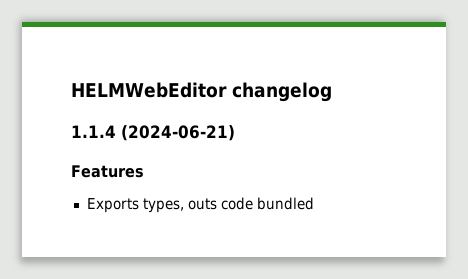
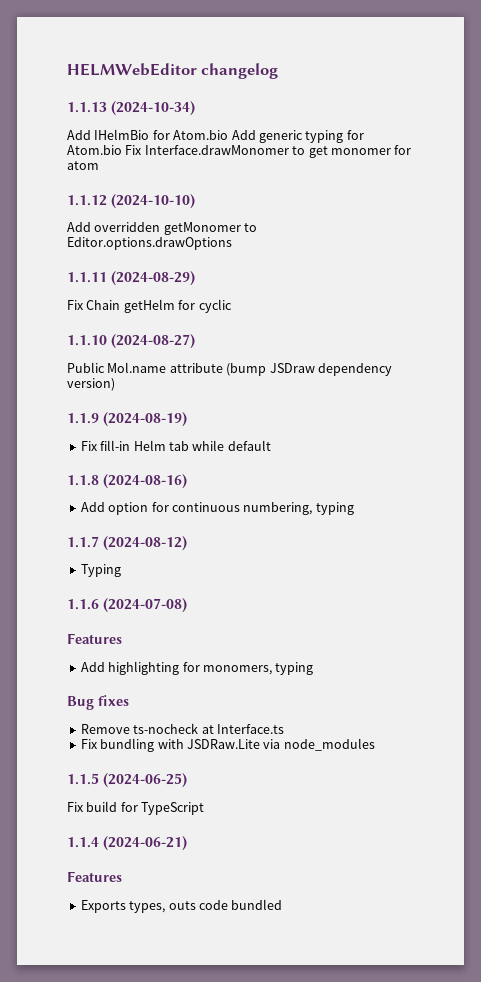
(332, 92) none -> [67,101,196,116] [67,129,364,143] [67,145,412,158] [67,161,99,170] [67,194,196,209] [67,222,258,235] [67,237,232,250] [67,271,196,286] [67,299,232,313] [67,334,196,349] [67,362,392,376] [67,378,115,391] [67,412,188,427] [80,440,271,451] [67,474,188,489] [80,502,354,515] [67,536,188,551] [80,564,121,577] [67,598,188,613] [67,633,122,644] [80,661,314,675] [67,695,129,710] [80,723,284,734] [80,738,375,752] [67,773,188,788] [67,801,205,815] // 1.1.13 (2024-10-34) // Add IHelmBio for Atom.bio Add generic typing for Atom.bio Fix Interface.drawMonomer to get monomer for atom // 1.1.12 (2024-10-10) // Add overridden getMonomer to Editor.options.drawOptions // 1.1.11 (2024-08-29) // Fix Chain getHelm for cyclic // 1.1.10 (2024-08-27) // Public Mol.name attribute (bump JSDraw dependency version) // 1.1.9 (2024-08-19) // Fix fill-in Helm tab while default // 1.1.8 (2024-08-16) // Add option for continuous numbering, typing // 1.1.7 (2024-08-12) // Typing // 1.1.6 (2024-07-08) // Features // Add highlighting for monomers, typing // Bug fixes // Remove ts-nocheck at Interface.ts // Fix bundling with JSDRaw.Lite via node_modules // 1.1.5 (2024-06-25) // Fix build for TypeScript

